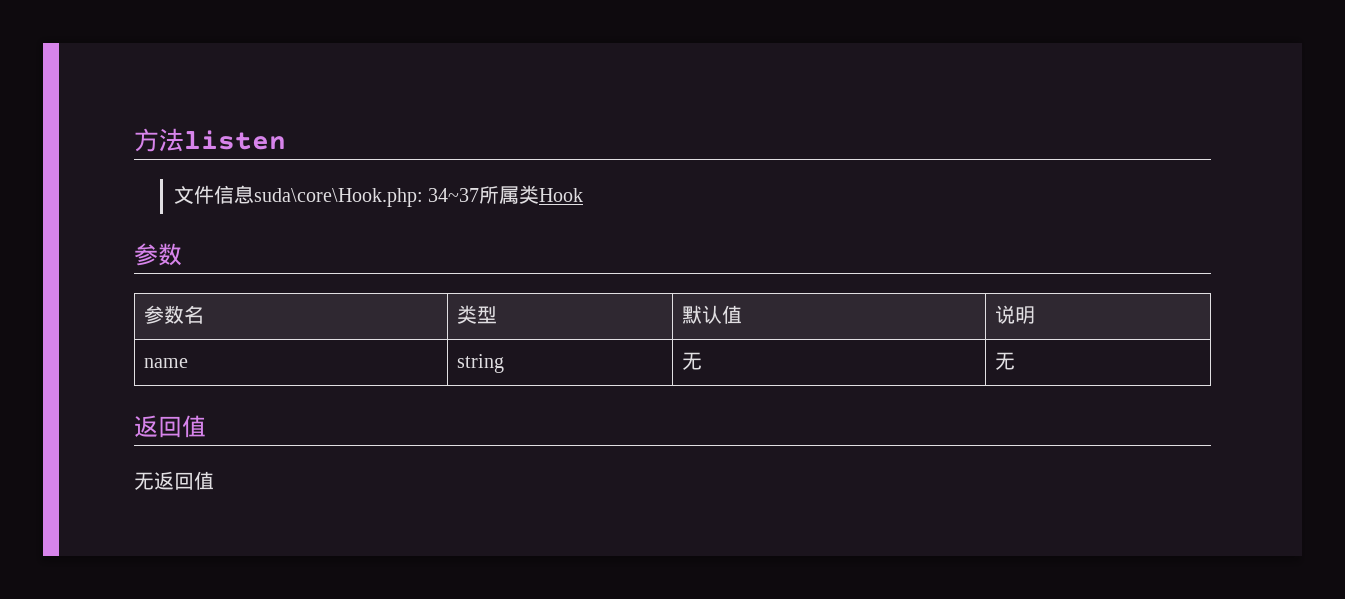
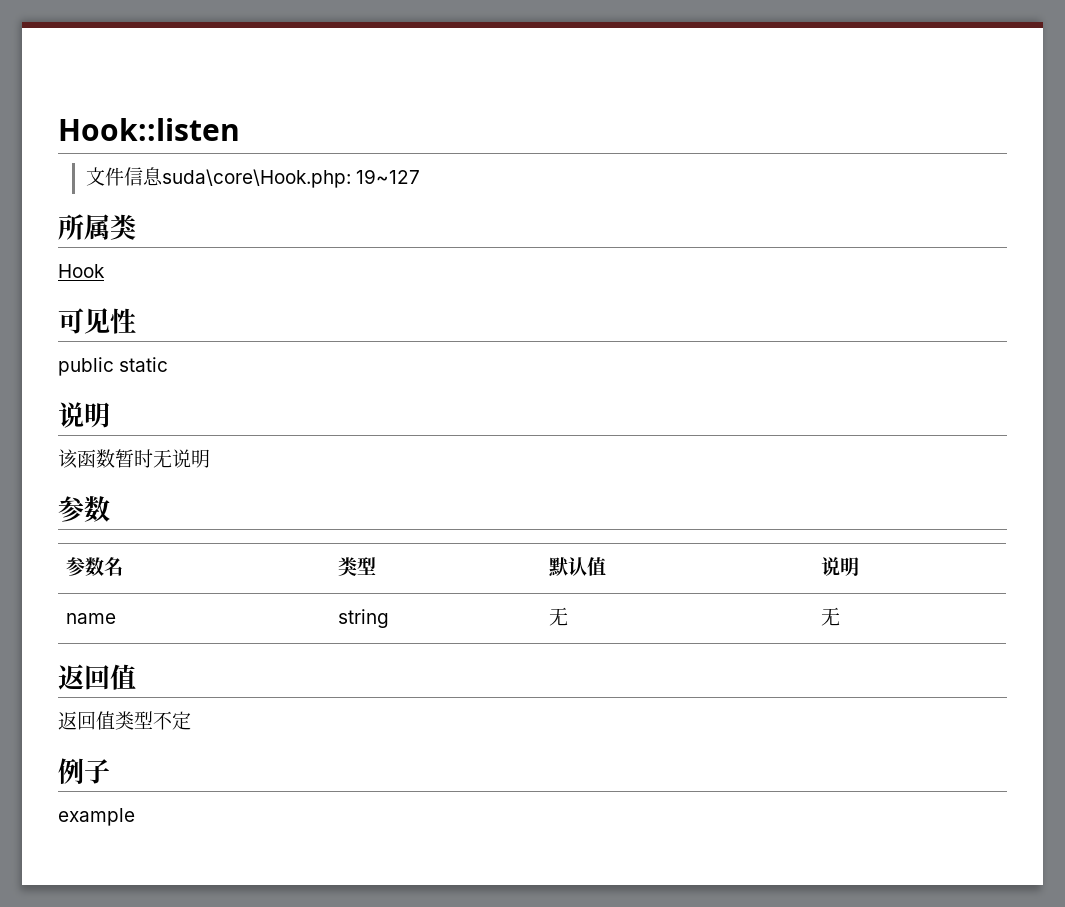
[134,128,286,152] 方法listen -> [58,118,240,141] Hook::listen
[428,188,480,202] 34~37 -> [355,169,420,184] 19~127 //
(540, 194) none -> (136, 227) //
(584, 195) none -> [58,308,136,334] [58,357,169,376] [58,402,110,428] [58,449,210,469] // 可见性 // public static // 说明 // 该函数暂时无说明
[134,471,214,490] 无返回值 -> [58,711,191,730] [58,758,110,784] [58,808,135,826] 返回值类型不定 // 例子 // example

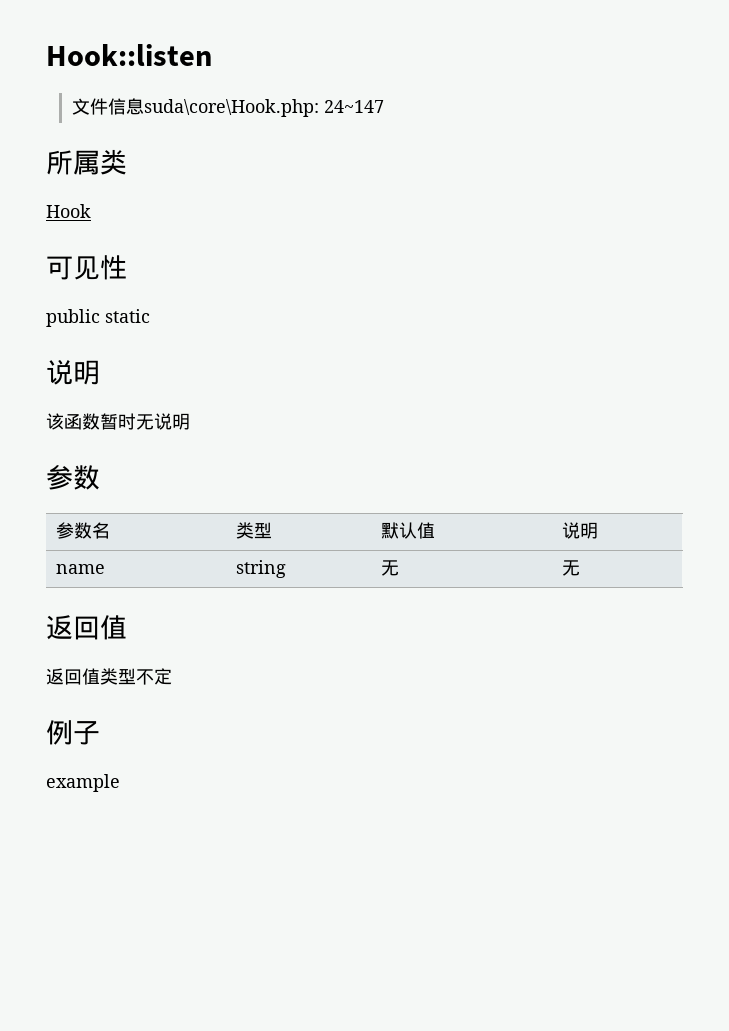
[355,169,420,184] 19~127 -> [323,100,384,113] 24~147

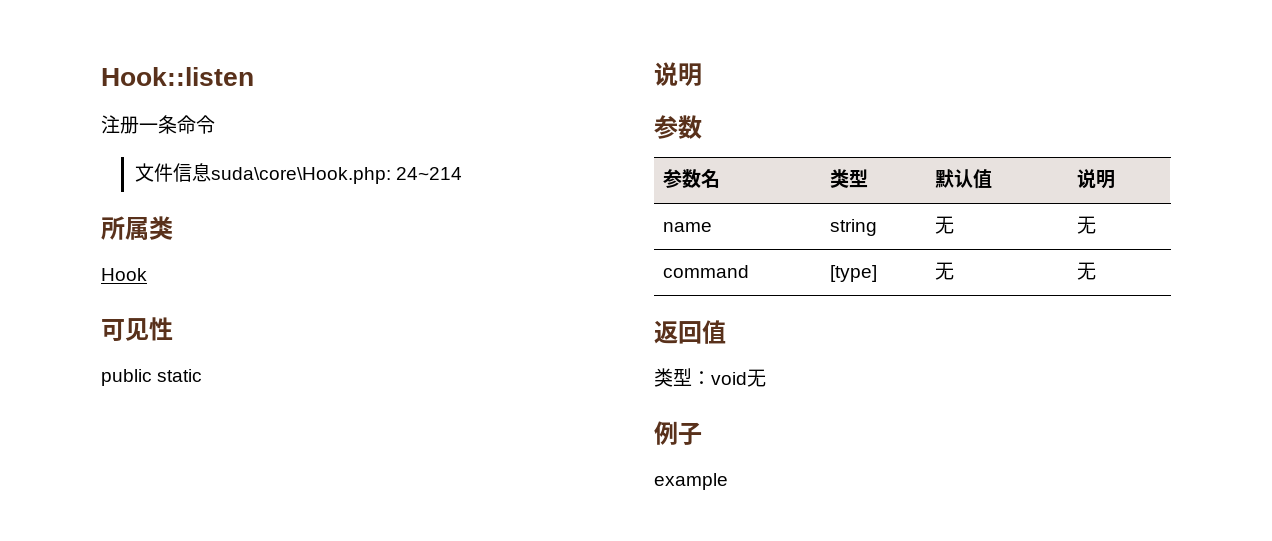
(212, 55) none -> [101,115,215,134] // 注册一条命令
[323,100,384,113] 24~147 -> [395,167,462,180] 24~214
[46,413,190,430] // 该函数暂时无说明 -> (702, 74) none
(580, 568) none -> [663,265,750,278] [830,265,878,282] [935,262,955,280] [1077,262,1097,280] // command | [type] | 无 | 无
[46,668,172,685] 返回值类型不定 -> [654,368,766,387] 类型：void无

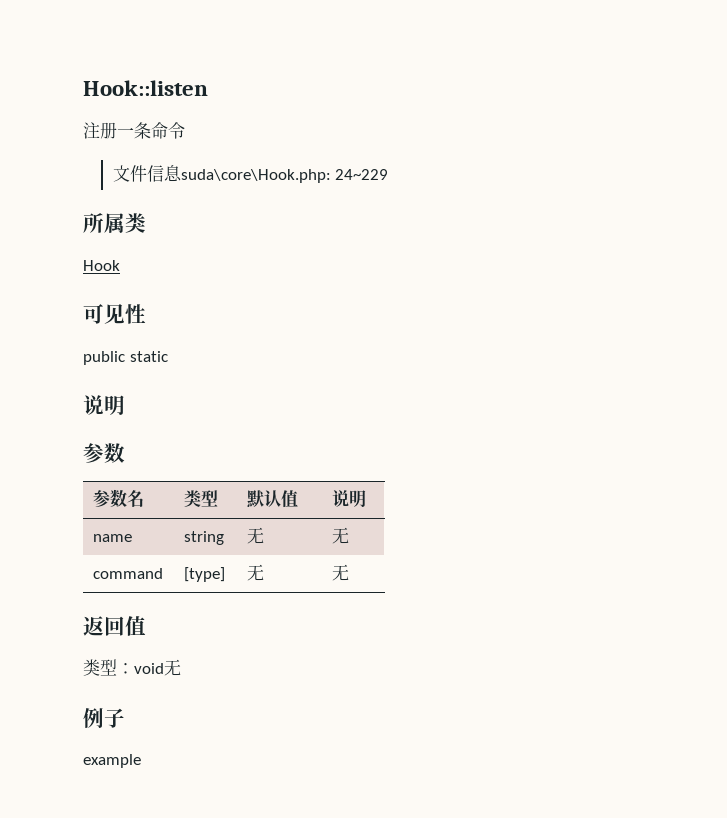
[395,167,462,180] 24~214 -> [335,169,389,180] 24~229

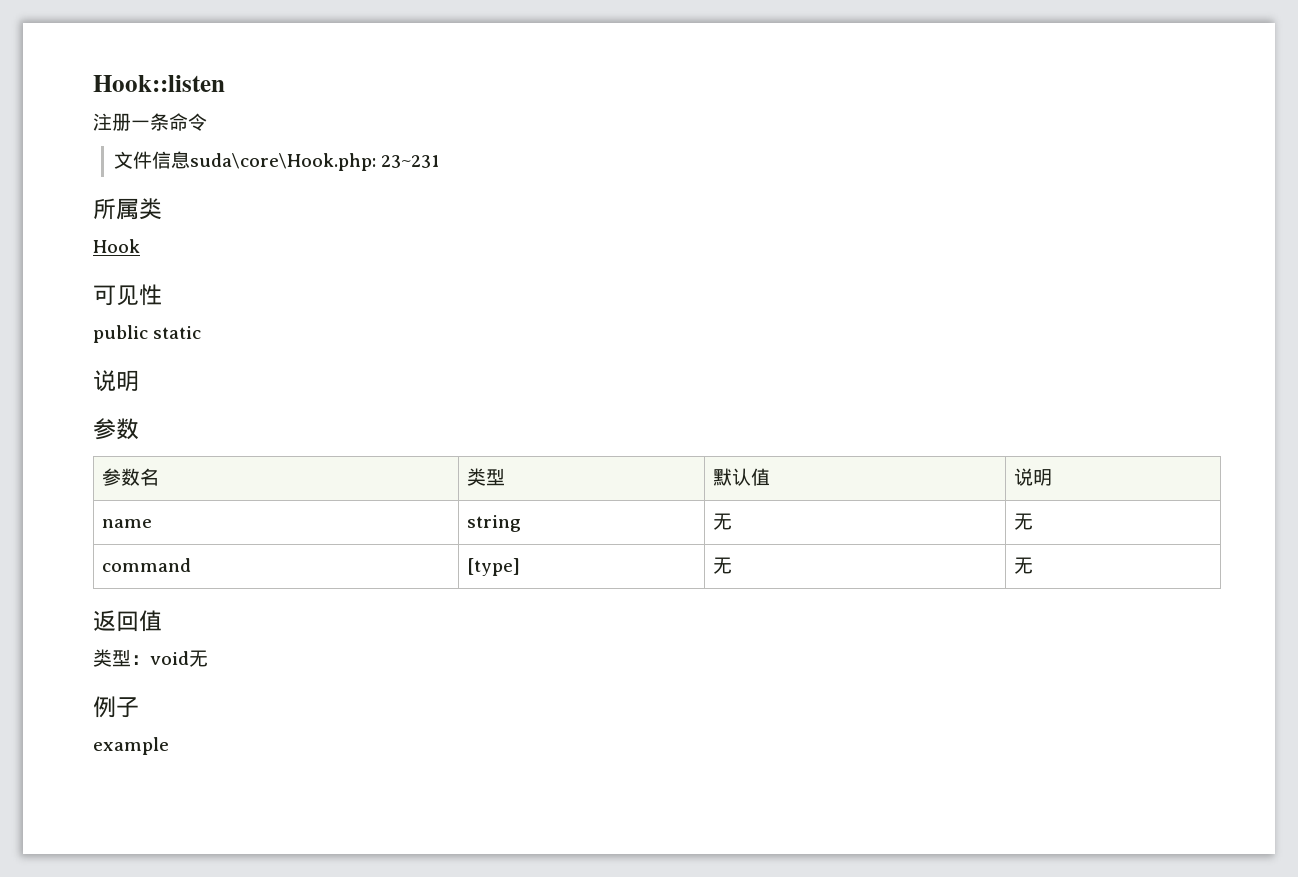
[335,169,389,180] 24~229 -> [381,155,440,168] 23~231

